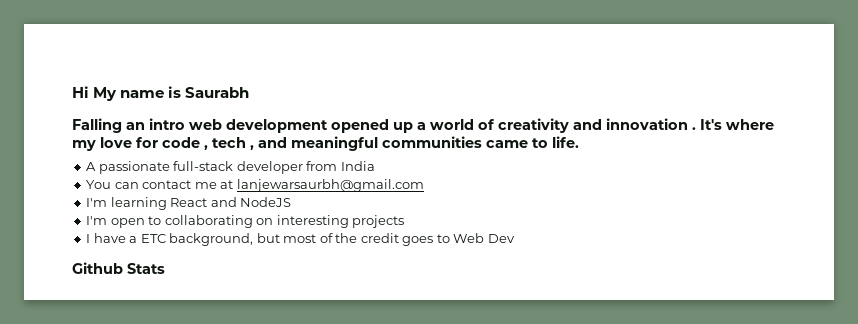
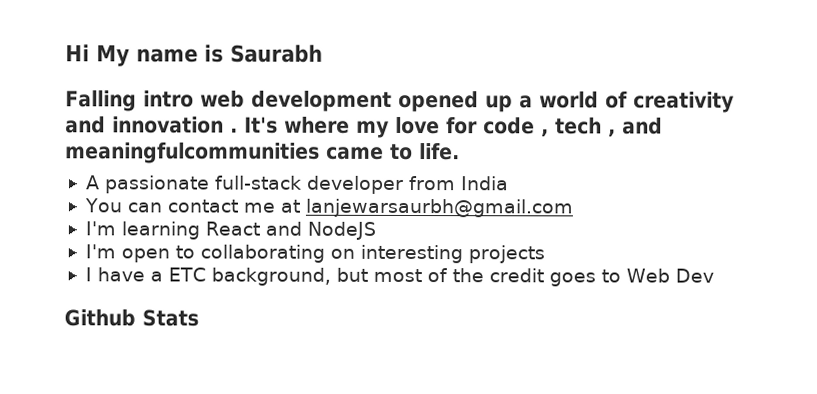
[126,122,145,130] an -> (137, 101) none
[291,136,482,151] meaningful communities -> [65,142,320,164] meaningfulcommunities

